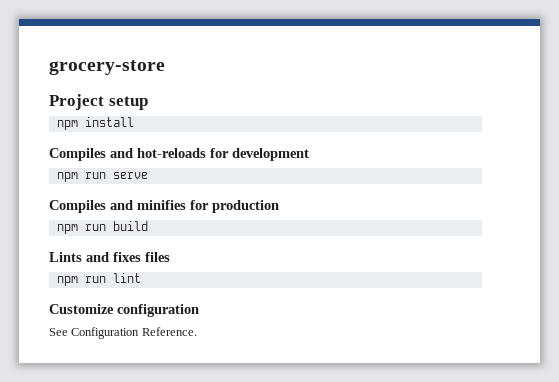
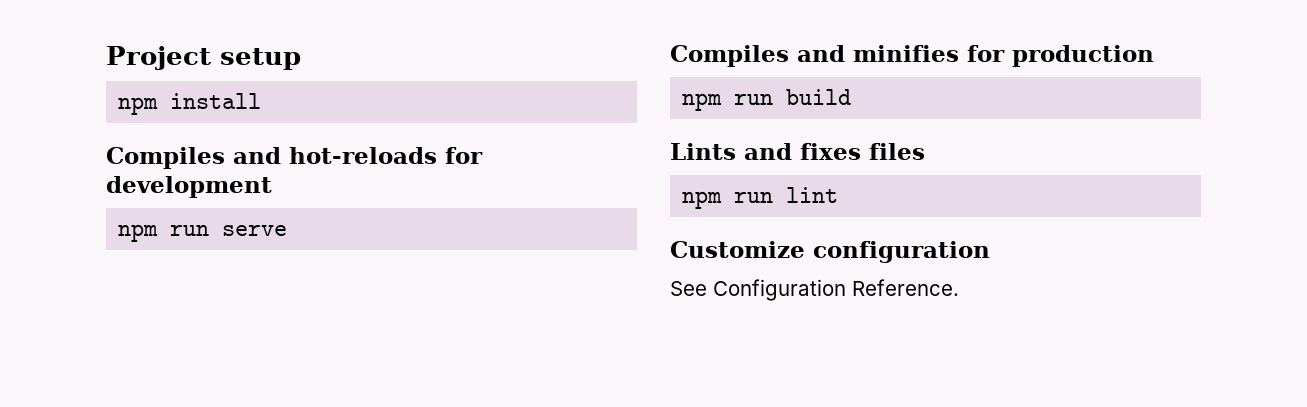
[49,60,165,75] grocery-store // -> (106, 58) none

